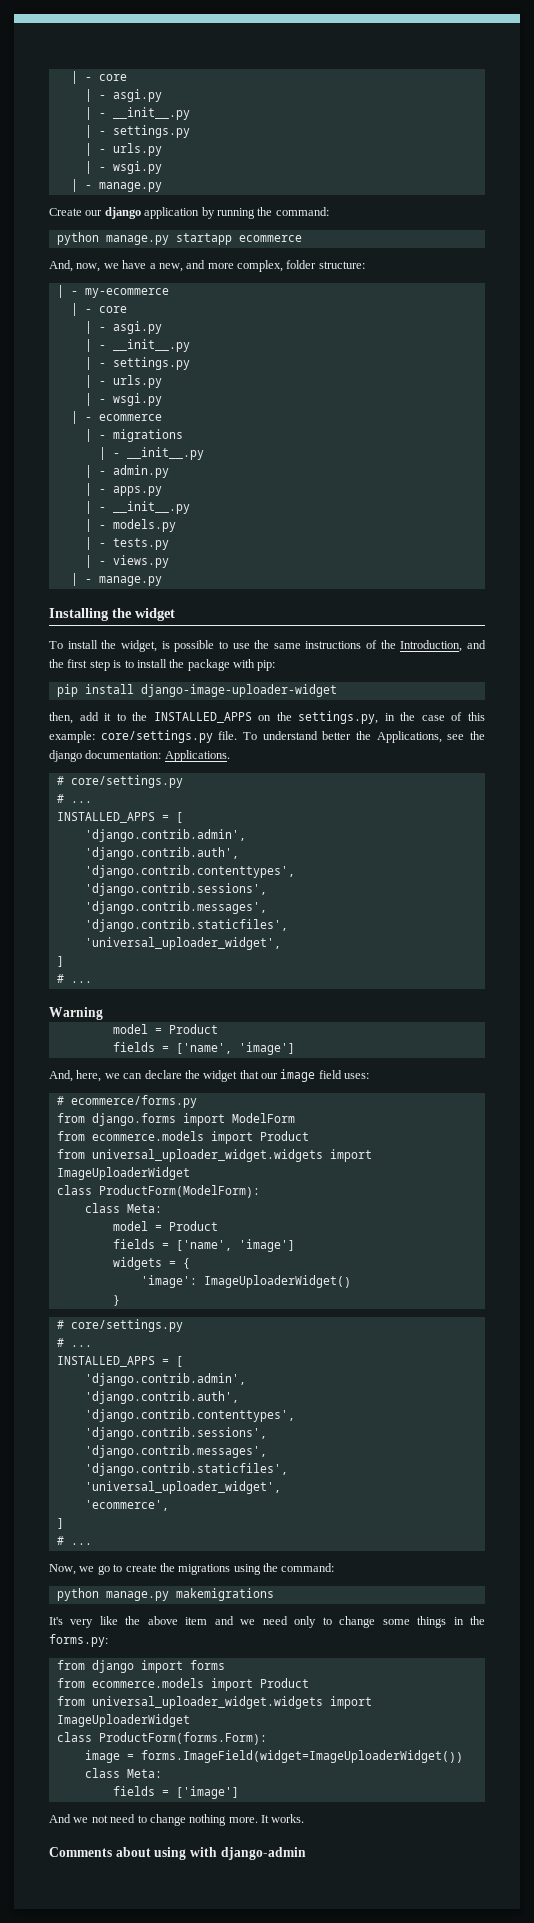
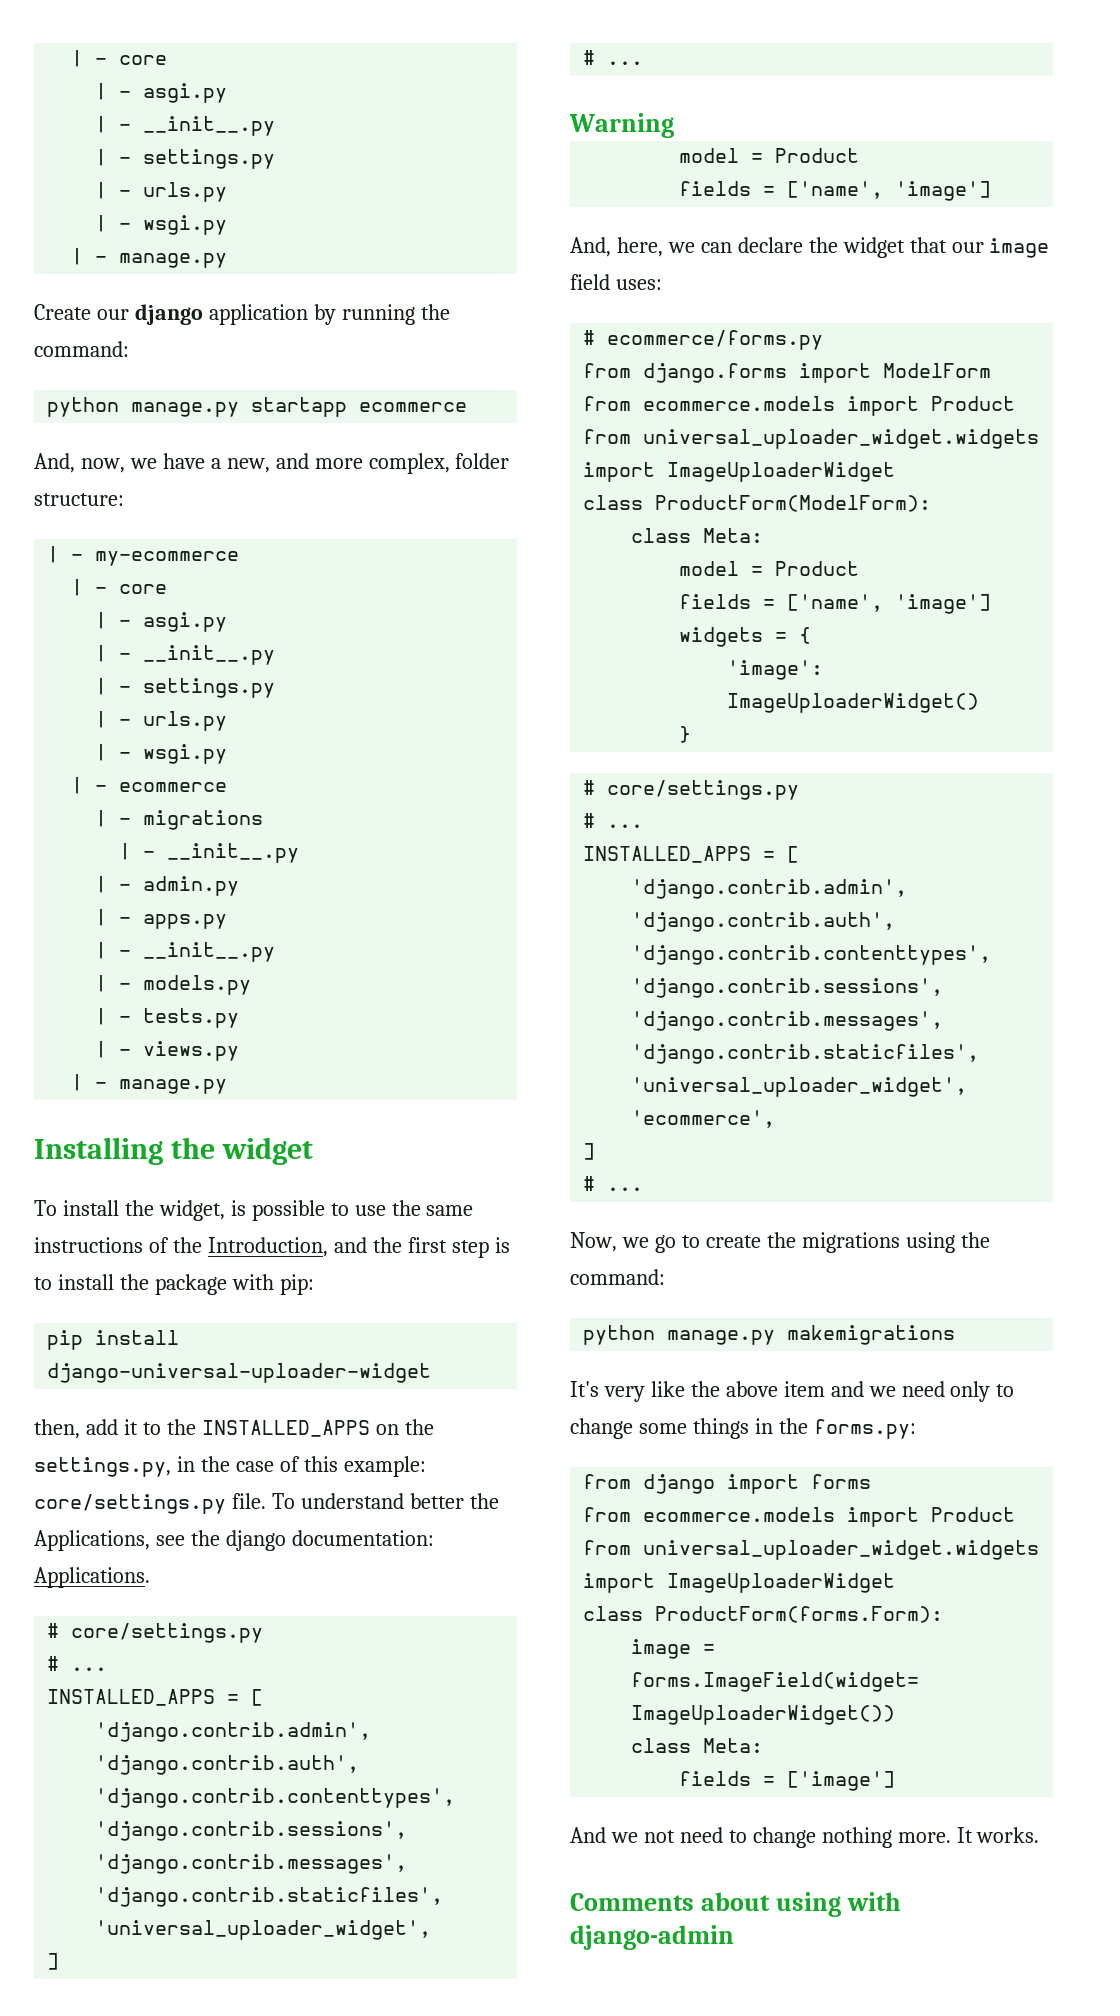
[140,684,337,697] django-image-uploader-widget -> [47,1363,432,1383] django-universal-uploader-widget

